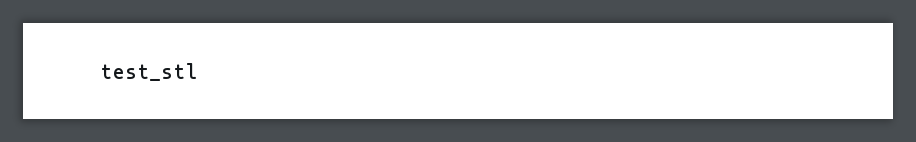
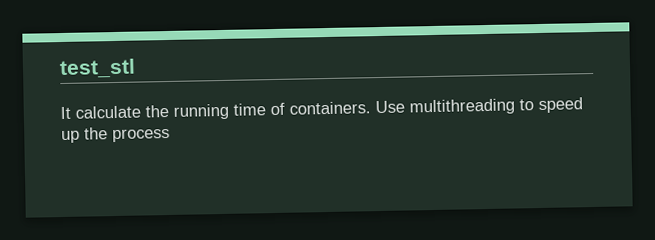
(197, 72) none -> [60,97,583,120] [61,127,170,144] // It calculate the running time of containers. Use multithreading to speed up the process

